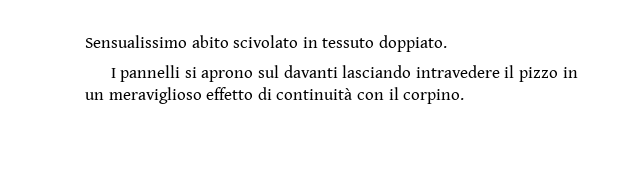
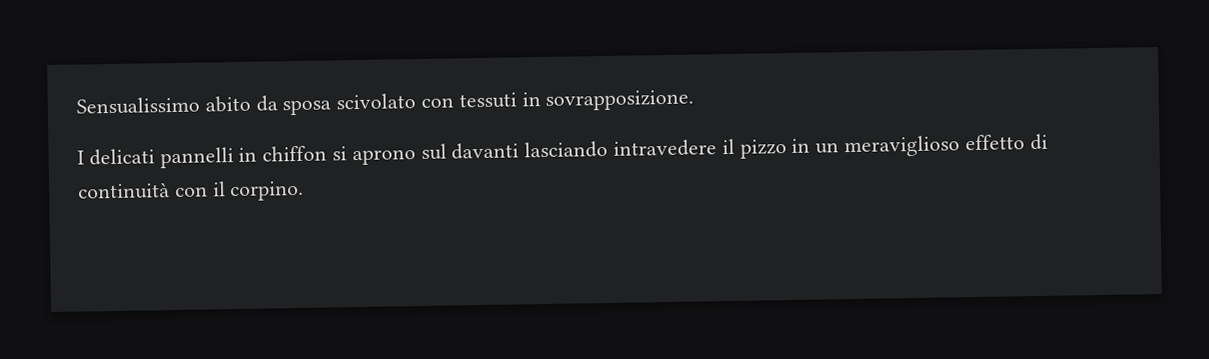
[233,35,447,52] [110,65,181,82] scivolato in tessuto doppiato. // I pannelli -> [255,89,695,116] [77,145,328,169] da sposa scivolato con tessuti in sovrapposizione. // I delicati pannelli in chiffon

